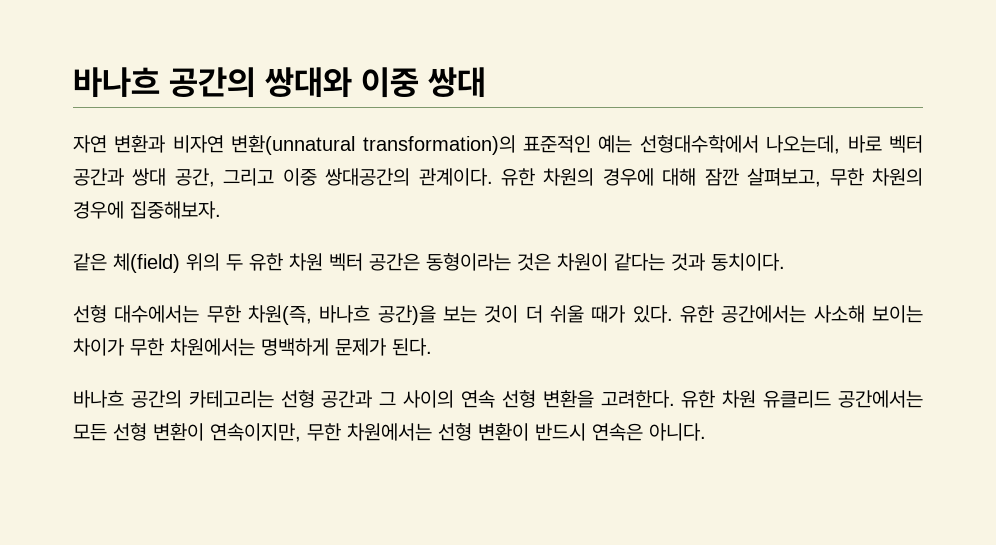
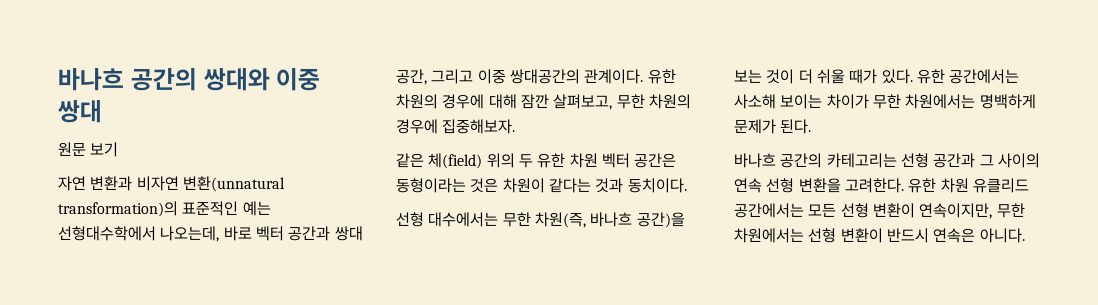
(487, 82) none -> [58,142,119,157] // 원문 보기

